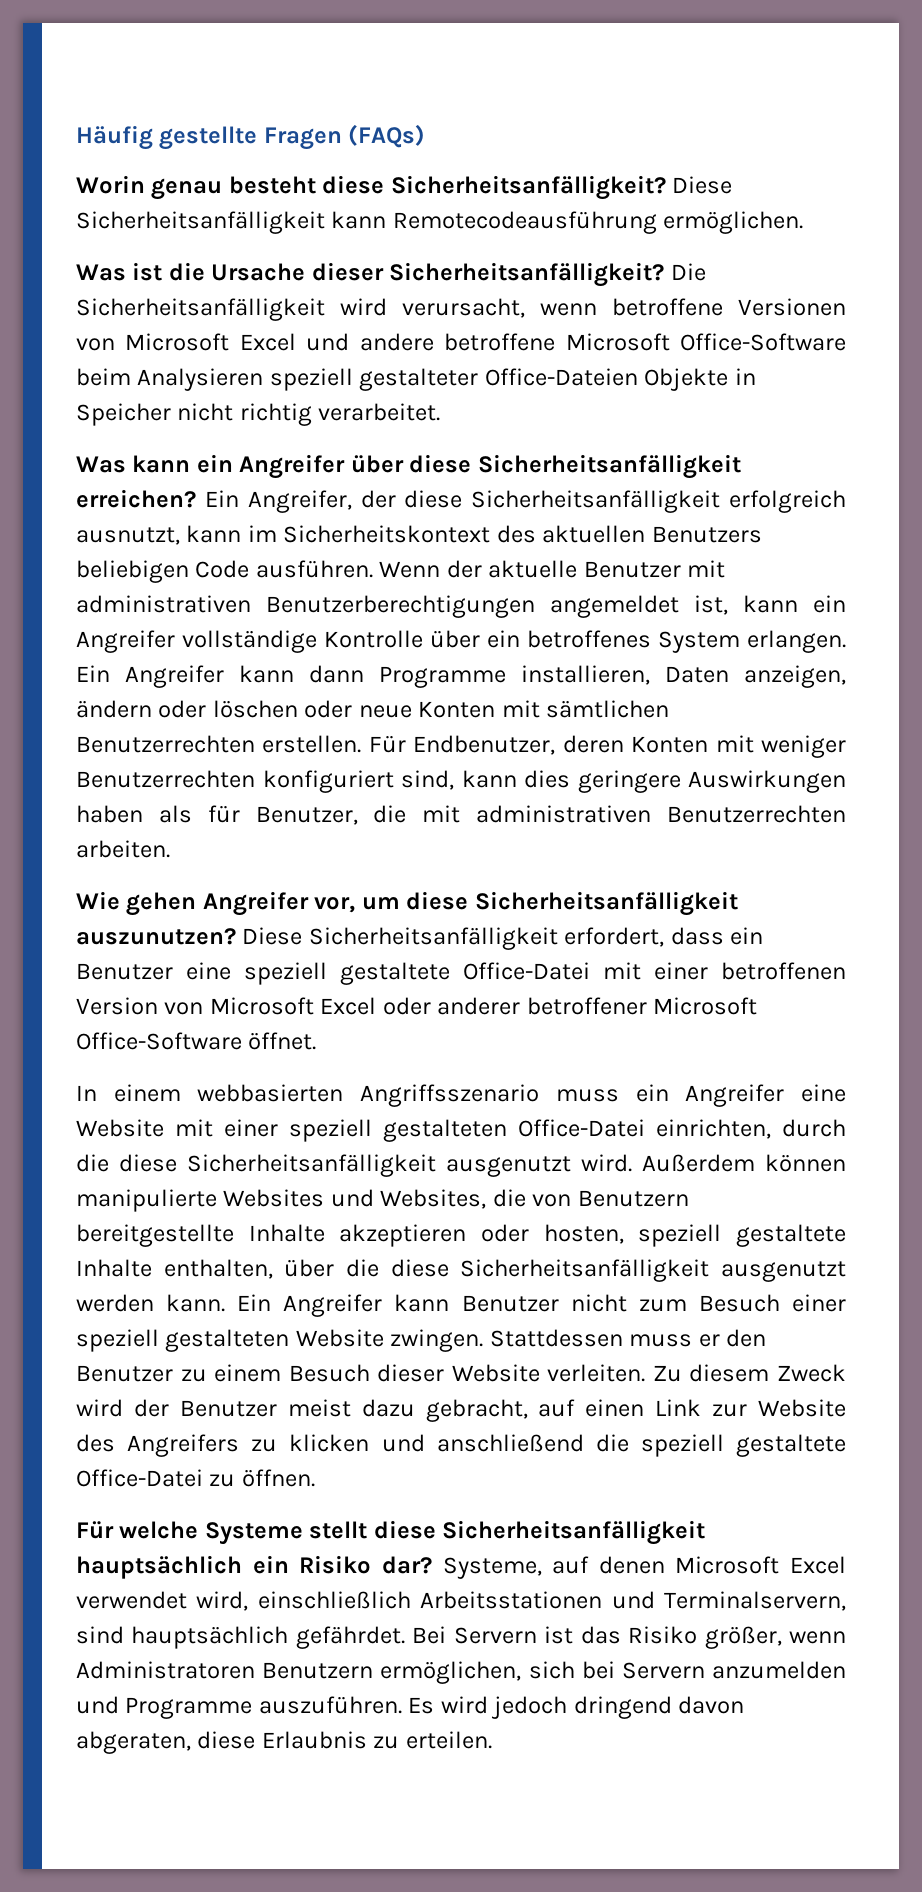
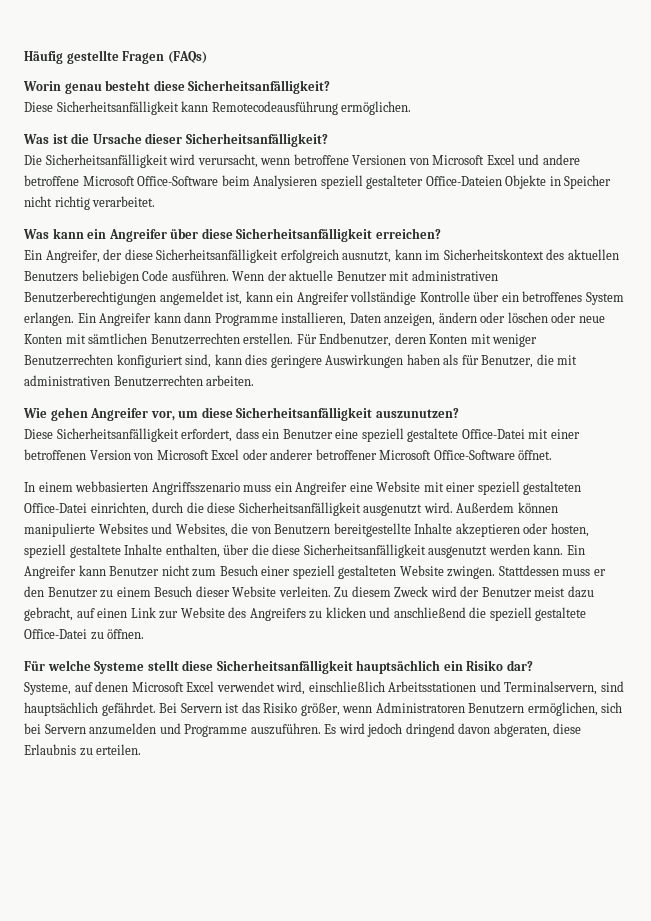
(666, 187) none -> (331, 87) //
(665, 274) none -> (328, 140) //
(196, 498) none -> (441, 233) //
(236, 936) none -> (459, 413) //
(432, 1565) none -> (533, 665) //

